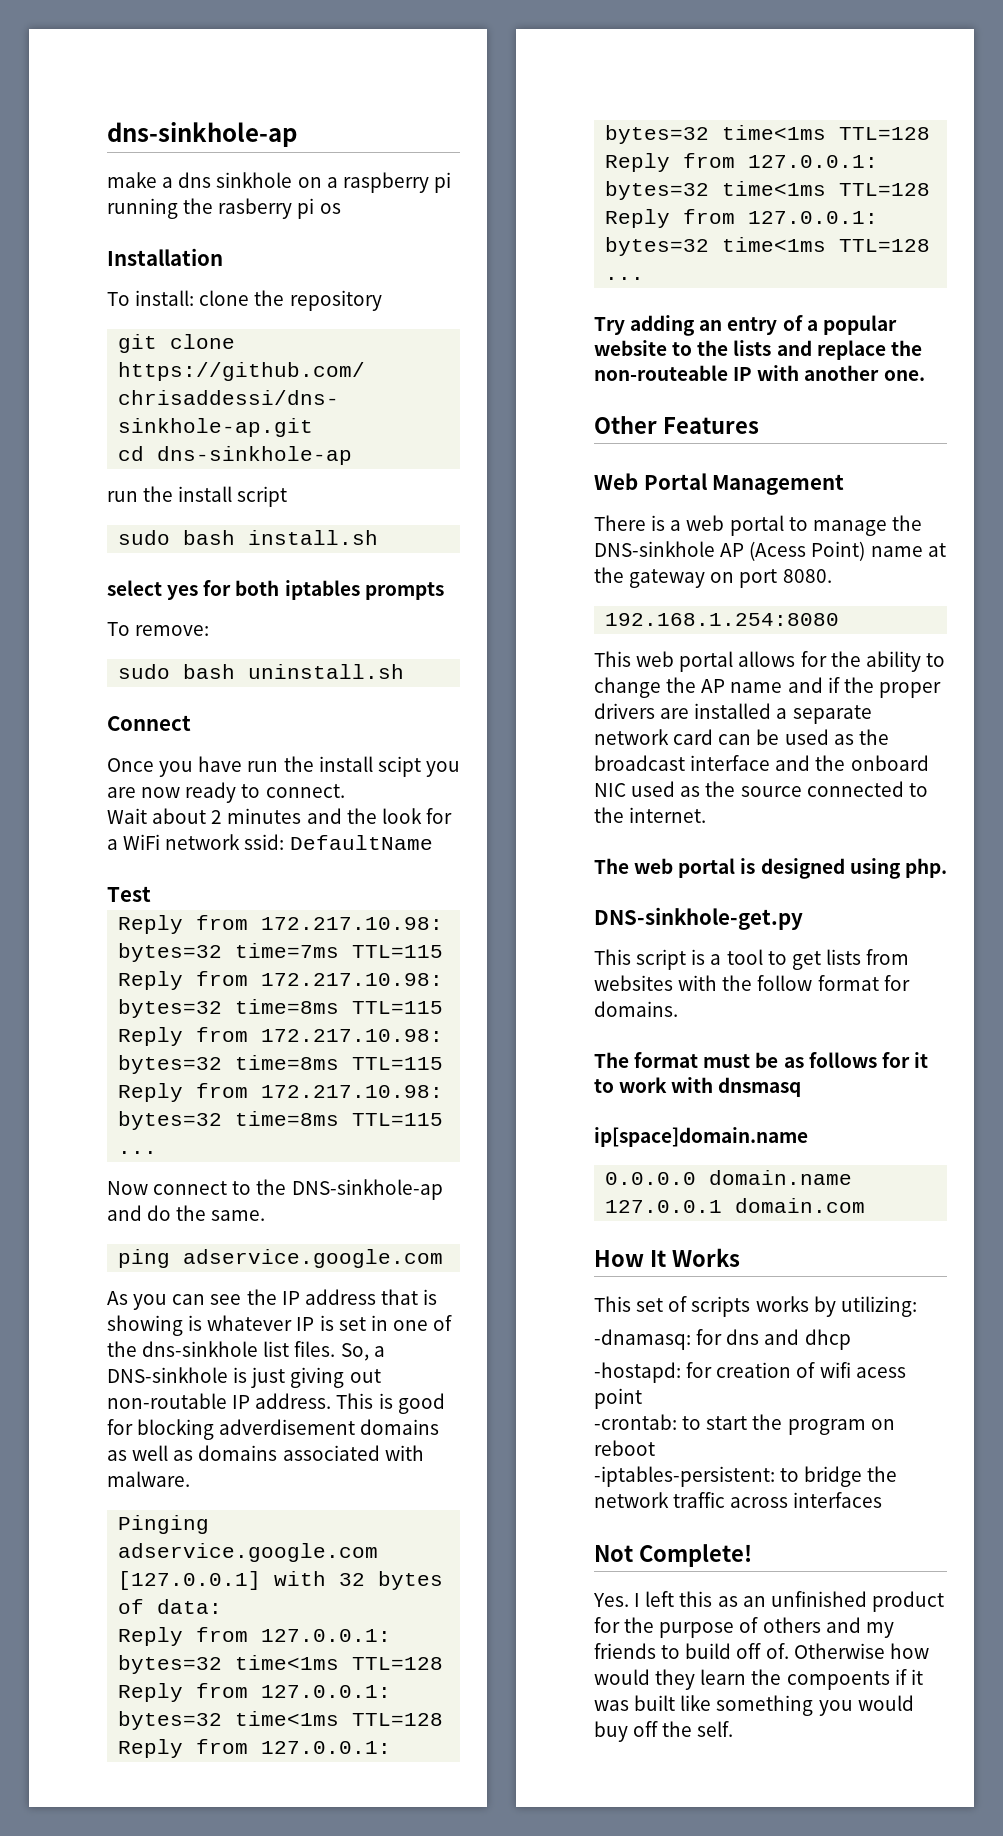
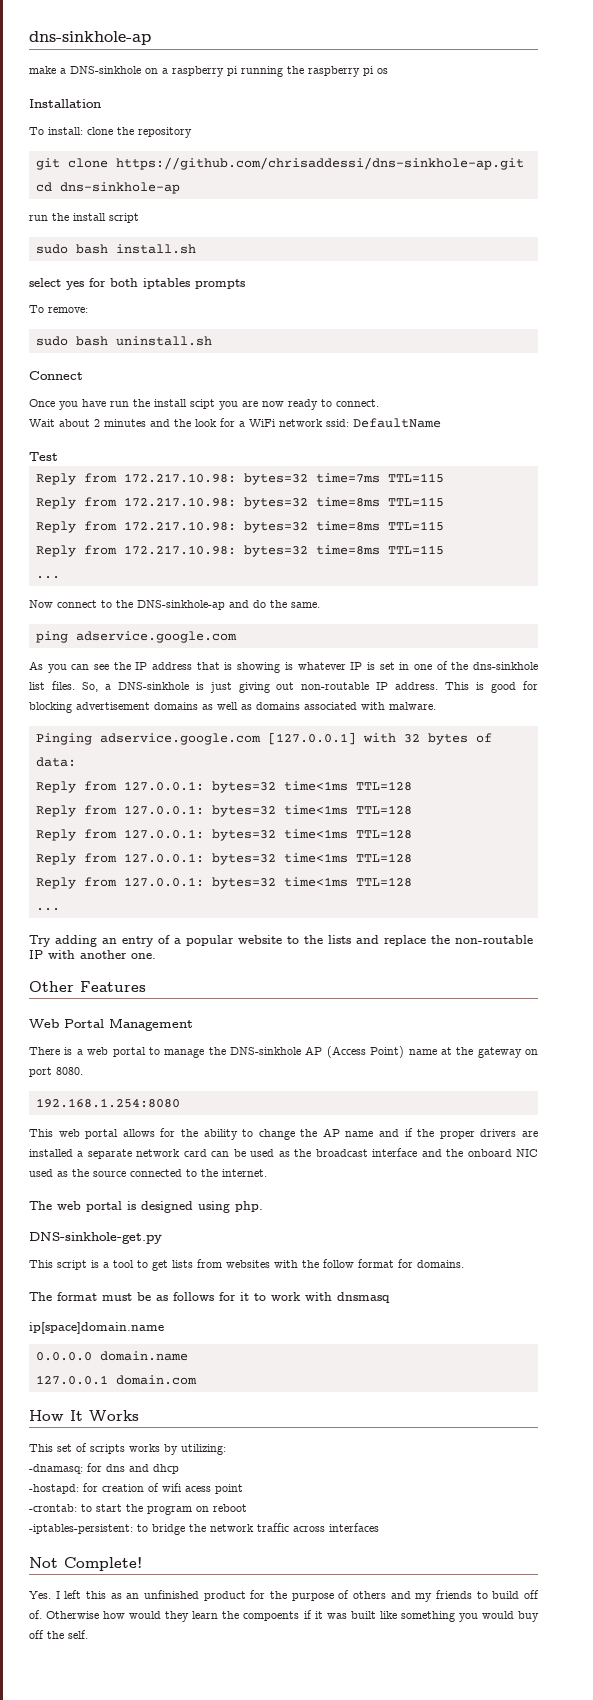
[178,172,293,188] dns sinkhole -> [70,66,141,74] DNS-sinkhole
[218,198,293,219] rasberry -> [308,66,360,77] raspberry
[219,1419,356,1435] adverdisement -> [76,702,150,710] advertisement
[594,365,728,381] non-routeable -> [455,935,533,944] non-routable
[749,541,807,561] (Acess -> [326,1046,366,1058] (Access

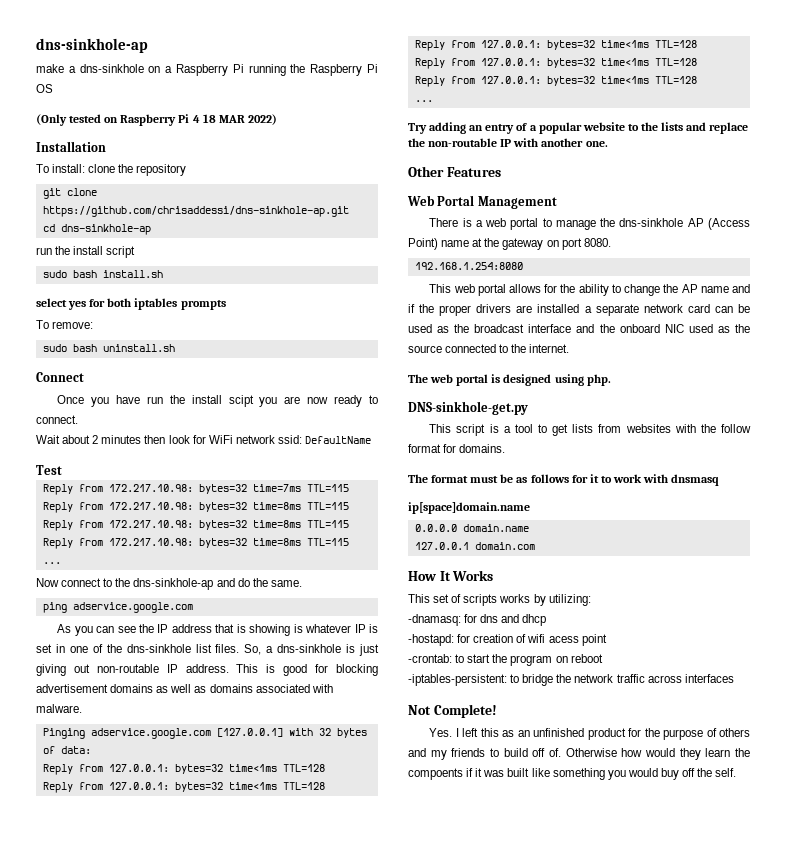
[70,66,141,74] DNS-sinkhole -> [79,64,144,73] dns-sinkhole
[172,66,388,77] raspberry pi running the raspberry pi os -> [176,64,379,76] [36,84,53,93] [36,114,277,126] Raspberry Pi running the Raspberry Pi OS // (Only tested on Raspberry Pi 4 18 MAR 2022)
[150,419,191,427] and the -> [144,435,166,444] then
[239,421,245,427] a -> (206, 439) none
[137,600,225,610] DNS-sinkhole-ap -> [133,578,214,590] dns-sinkhole-ap
[117,682,189,690] DNS-sinkhole -> [277,644,342,653] dns-sinkhole
[230,1047,301,1055] DNS-sinkhole -> [619,218,684,227] dns-sinkhole

